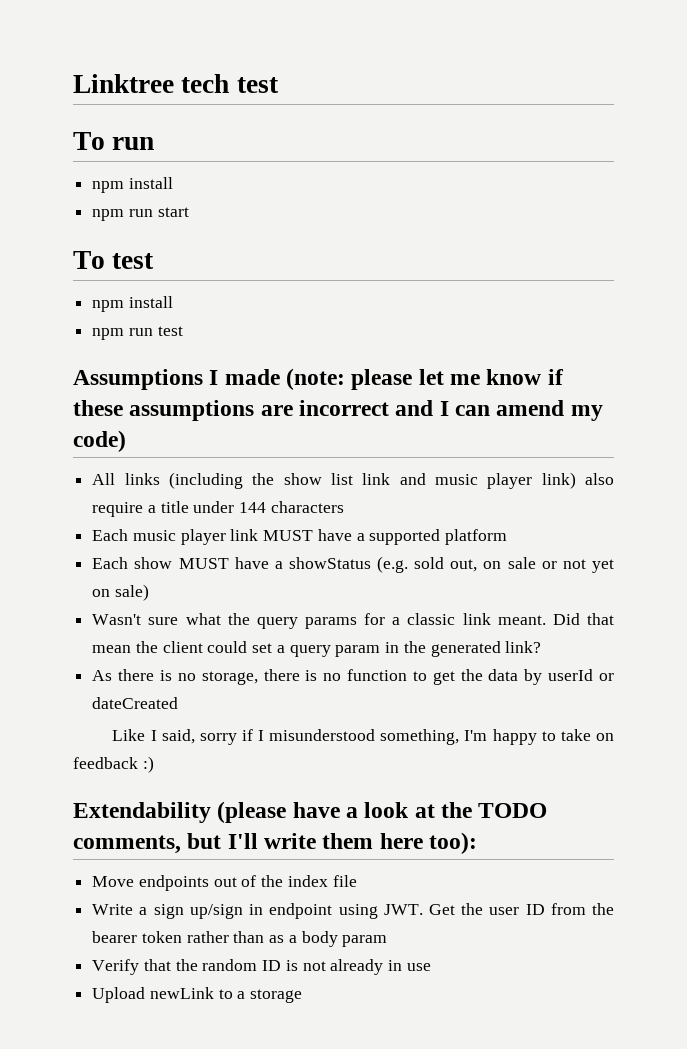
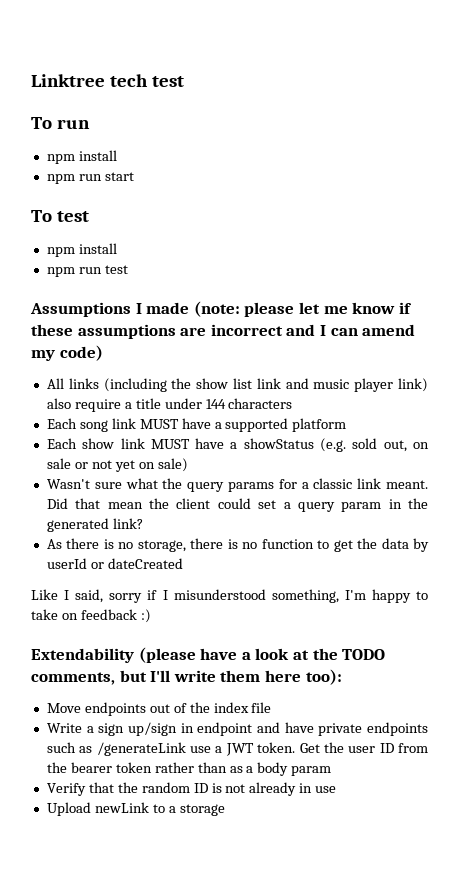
[132,529,226,545] music player -> [79,420,108,432] song
(173, 563) none -> [120,438,145,449] link
[338,904,423,919] using JWT. -> [256,722,428,736] [46,742,296,756] and have private endpoints such as /generateLink use a JWT token.

